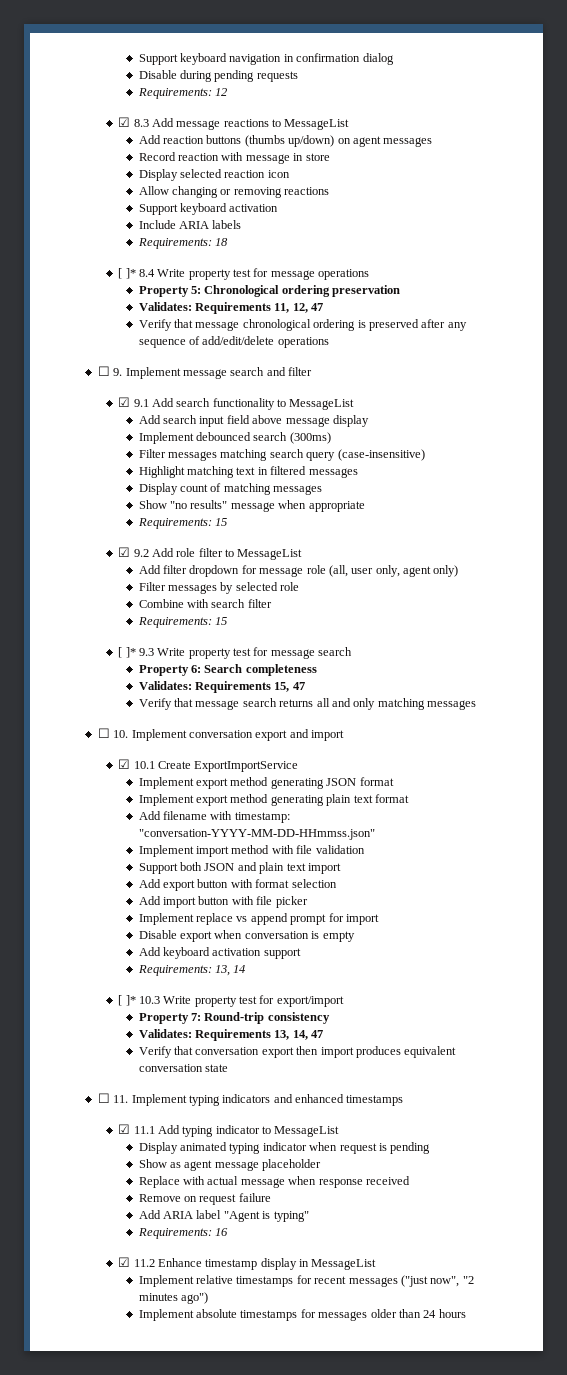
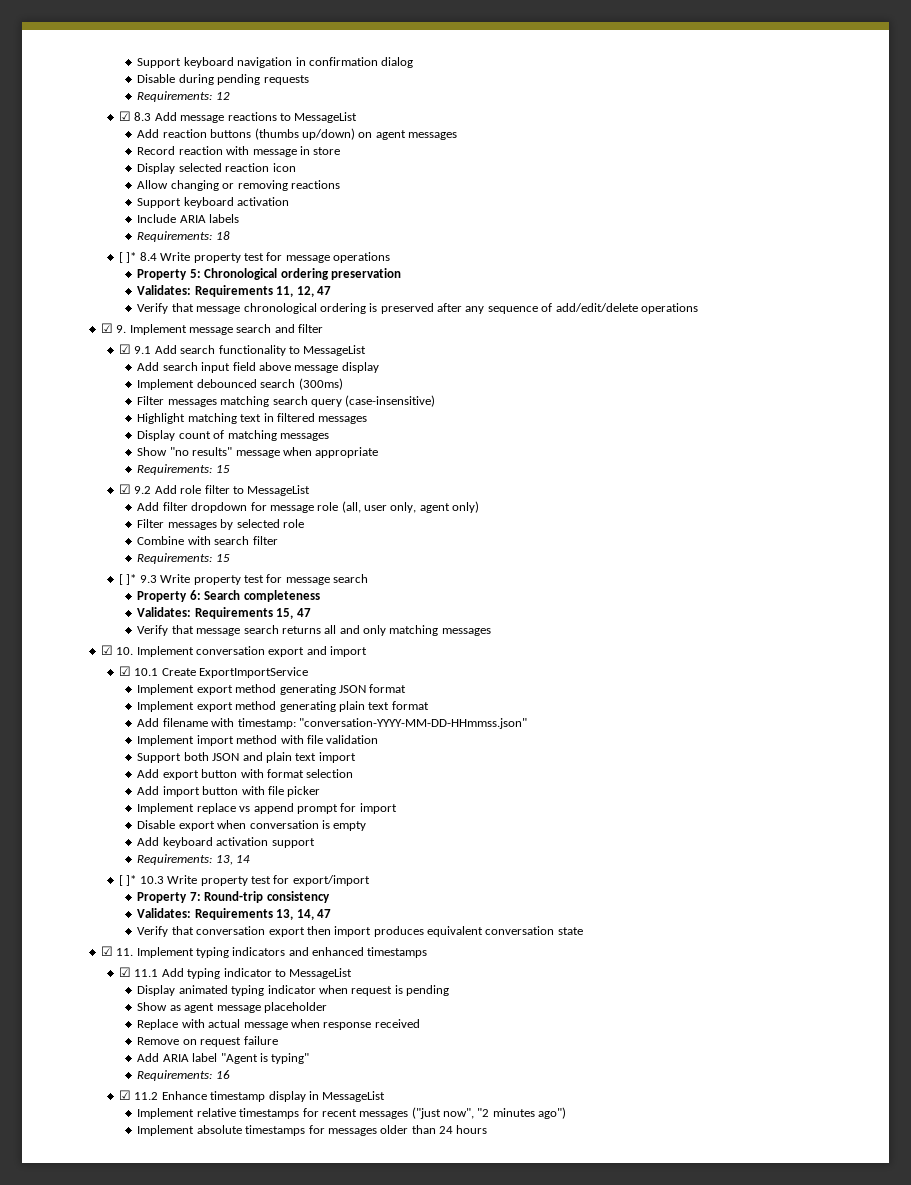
[97,366,110,376] ☐ -> [100,323,113,333] ☑
[97,728,110,738] ☐ -> [100,645,113,655] ☑
[97,1093,110,1103] ☐ -> [100,946,113,956] ☑

